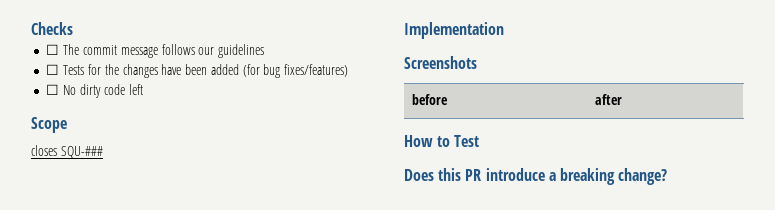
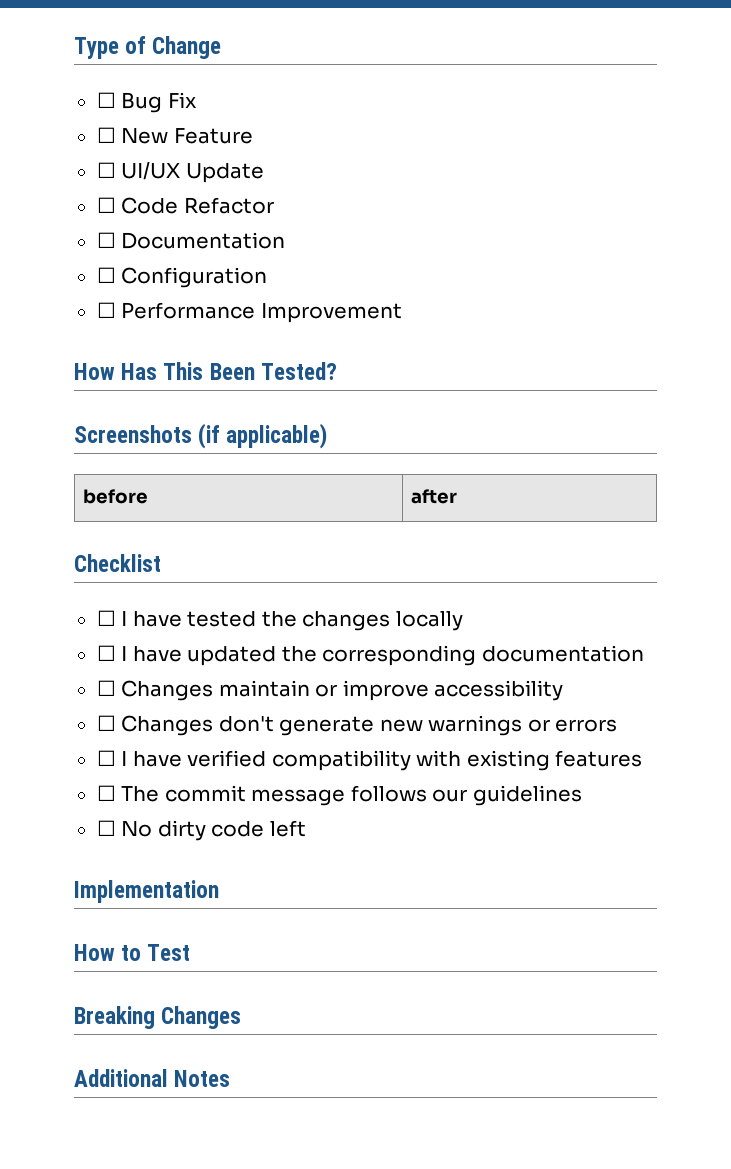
[31,22,73,35] Checks -> [74,36,222,59] [96,92,197,113] [96,127,253,144] [96,162,264,183] [96,197,274,214] [96,232,286,249] [96,267,268,288] [96,302,402,323] [74,362,337,380] [74,423,328,449] [82,489,148,504] [410,489,457,504] [74,554,161,572] [96,610,463,631] [96,645,644,666] [96,680,564,701] [96,715,618,736] [96,750,643,771] Type of Change // ☐ Bug Fix // ☐ New Feature // ☐ UI/UX Update // ☐ Code Refactor // ☐ Documentation // ☐ Configuration // ☐ Performance Improvement // How Has This Been Tested? // Screenshots (if applicable) // before | after // Checklist // ☐ I have tested the changes locally // ☐ I have updated the corresponding documentation // ☐ Changes maintain or improve accessibility // ☐ Changes don't generate new warnings or errors // ☐ I have verified compatibility with existing features
[46,64,349,78] // ☐ Tests for the changes have been added (for bug fixes/features) -> (582, 795) none
[31,117,67,133] [31,145,103,159] [404,22,504,39] [404,56,477,69] [412,94,449,105] [595,94,623,105] [404,135,480,147] [404,168,668,185] Scope // closes SQU-### // Implementation // Screenshots // before | after // How to Test // Does this PR introduce a breaking change? -> [74,880,219,903] [74,944,191,961] [74,1006,242,1029] [74,1069,231,1087] Implementation // How to Test // Breaking Changes // Additional Notes

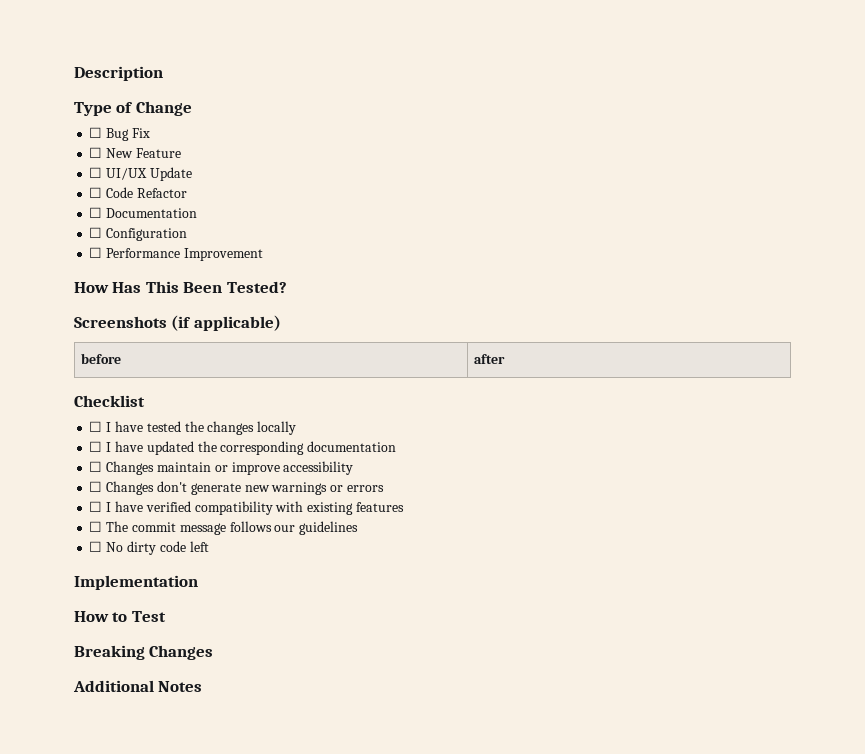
(74, 48) none -> [74,66,163,81] Description //

